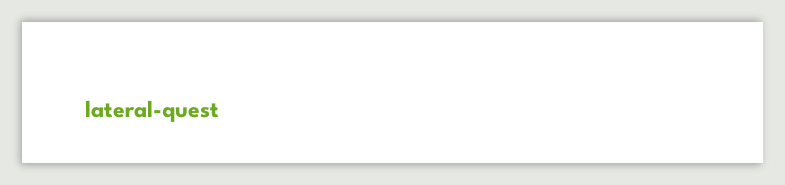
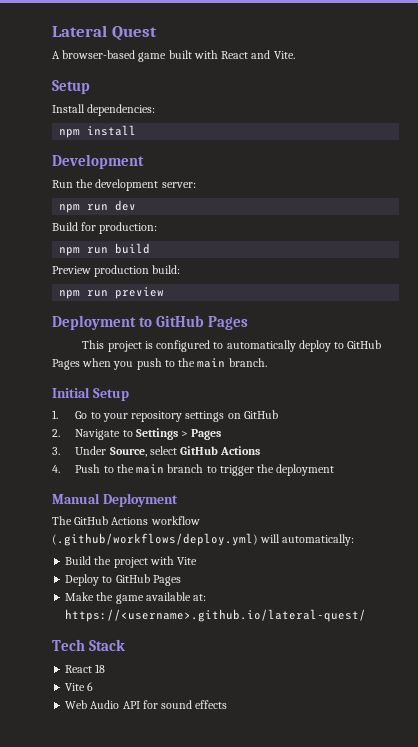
[85,100,219,122] lateral-quest -> [52,25,157,41] [52,50,295,62] [52,80,90,94] [52,104,156,116] [59,125,137,138] [52,154,144,169] [52,179,196,191] [59,200,137,213] [52,222,158,234] [59,243,151,256] [52,265,181,277] [59,287,165,299] [52,315,249,330] [82,340,382,352] [52,358,267,370] [52,387,129,401] [52,410,278,422] [52,428,222,440] [52,446,261,457] [52,464,335,476] [52,493,178,507] [52,516,200,525] [52,533,355,546] [65,556,198,568] [65,574,181,586] [65,592,207,604] [65,609,367,622] [52,639,126,651] [65,664,106,673] [65,682,94,691] [65,700,228,709] Lateral Quest // A browser-based game built with React and Vite. // Setup // Install dependencies: // npm install // Development // Run the development server: // npm run dev // Build for production: // npm run build // Preview production build: // npm run preview // Deployment to GitHub Pages // This project is configured to automatically deploy to GitHub Pages when you push to the main branch. // Initial Setup // 1. Go to your repository settings on GitHub // 2. Navigate to Settings > Pages // 3. Under Source, select GitHub Actions // 4. Push to the main branch to trigger the deployment // Manual Deployment // The GitHub Actions workflow (.github/workflows/deploy.yml) will automatically: // Build the project with Vite // Deploy to GitHub Pages // Make the game available at: https://<username>.github.io/lateral-quest/ // Tech Stack // React 18 // Vite 6 // Web Audio API for sound effects

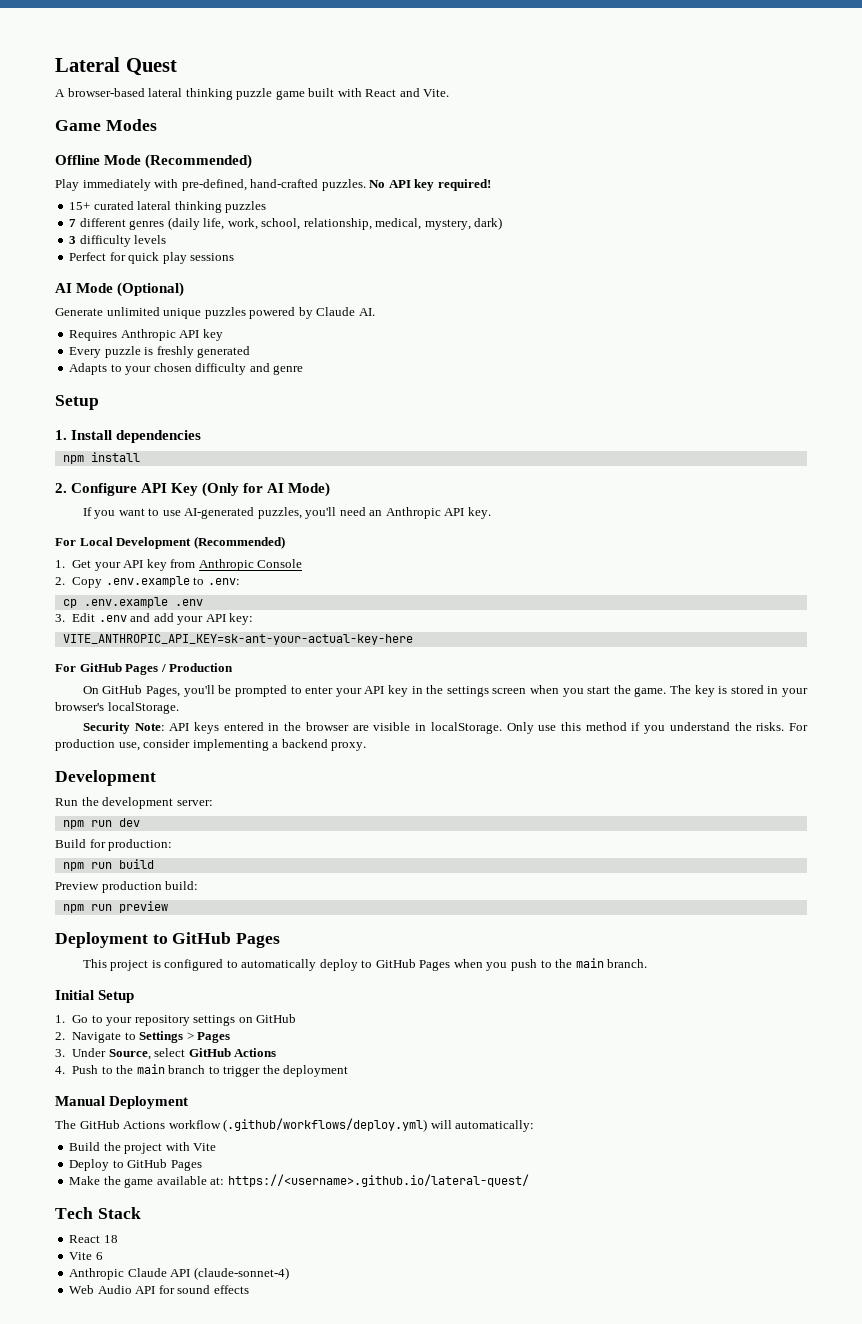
(136, 54) none -> [148,88,273,100] lateral thinking puzzle
[52,80,90,94] [52,104,156,116] [59,125,137,138] Setup // Install dependencies: // npm install -> [55,119,157,131] [55,154,253,169] [55,179,491,191] [69,201,267,213] [69,217,503,230] [69,235,167,247] [69,252,235,264] [55,282,185,297] [55,307,375,319] [69,329,223,341] [69,346,251,358] [69,363,304,375] [55,395,99,410] [55,430,202,443] [62,452,140,464] [55,482,331,497] [82,507,491,519] [55,536,285,549] [55,559,303,571] [55,576,240,588] [62,597,203,608] [55,613,254,625] [62,634,413,645] [55,663,234,675] [82,685,808,697] [55,702,179,714] [82,722,808,734] [55,739,367,751] Game Modes // Offline Mode (Recommended) // Play immediately with pre-defined, hand-crafted puzzles. No API key required! // 15+ curated lateral thinking puzzles // 7 different genres (daily life, work, school, relationship, medical, mystery, dark) // 3 difficulty levels // Perfect for quick play sessions // AI Mode (Optional) // Generate unlimited unique puzzles powered by Claude AI. // Requires Anthropic API key // Every puzzle is freshly generated // Adapts to your chosen difficulty and genre // Setup // 1. Install dependencies // npm install // 2. Configure API Key (Only for AI Mode) // If you want to use AI-generated puzzles, you'll need an Anthropic API key. // For Local Development (Recommended) // 1. Get your API key from Anthropic Console // 2. Copy .env.example to .env: // cp .env.example .env // 3. Edit .env and add your API key: // VITE_ANTHROPIC_API_KEY=sk-ant-your-actual-key-here // For GitHub Pages / Production // On GitHub Pages, you'll be prompted to enter your API key in the settings screen when you start the game. The key is stored in your browser's localStorage. // Security Note: API keys entered in the browser are visible in localStorage. Only use this method if you understand the risks. For production use, consider implementing a backend proxy.
(94, 686) none -> [69,1267,289,1280] // Anthropic Claude API (claude-sonnet-4)

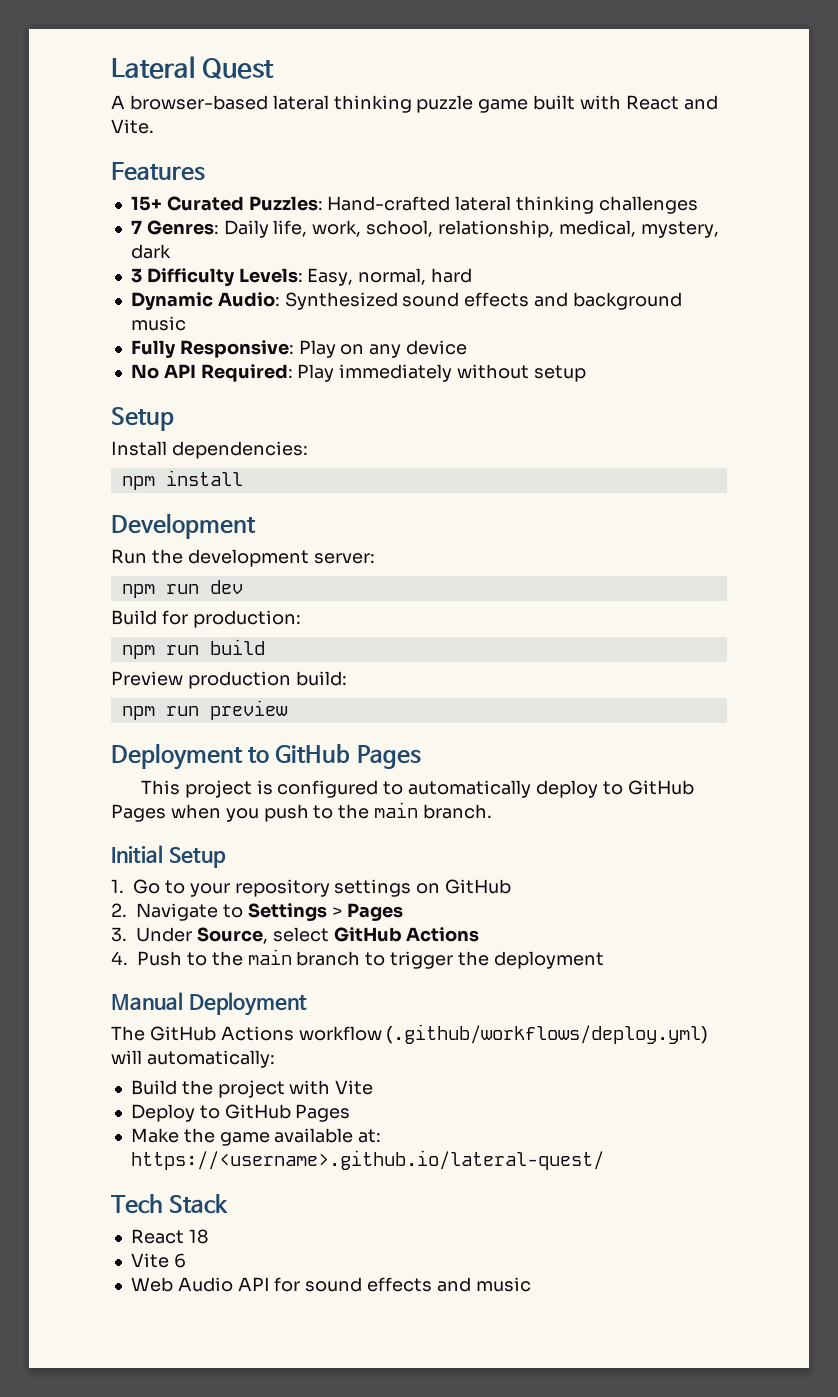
[55,119,157,131] [55,154,253,169] [55,179,491,191] [69,201,267,213] Game Modes // Offline Mode (Recommended) // Play immediately with pre-defined, hand-crafted puzzles. No API key required! // 15+ curated lateral thinking puzzles -> [111,162,205,181] [130,196,698,214] Features // 15+ Curated Puzzles: Hand-crafted lateral thinking challenges
[79,217,200,230] different genres (daily -> [146,220,269,238] Genres: Daily
[474,217,503,230] dark) -> [130,244,171,259] dark
[79,235,167,247] [69,252,235,264] [55,282,185,297] [55,307,375,319] [69,329,223,341] [69,346,251,358] [69,363,304,375] [55,395,99,410] [55,430,202,443] [62,452,140,464] [55,482,331,497] [82,507,491,519] [55,536,285,549] [55,559,303,571] [55,576,240,588] [62,597,203,608] [55,613,254,625] [62,634,413,645] [55,663,234,675] [82,685,808,697] [55,702,179,714] [82,722,808,734] [55,739,367,751] difficulty levels // Perfect for quick play sessions // AI Mode (Optional) // Generate unlimited unique puzzles powered by Claude AI. // Requires Anthropic API key // Every puzzle is freshly generated // Adapts to your chosen difficulty and genre // Setup // 1. Install dependencies // npm install // 2. Configure API Key (Only for AI Mode) // If you want to use AI-generated puzzles, you'll need an Anthropic API key. // For Local Development (Recommended) // 1. Get your API key from Anthropic Console // 2. Copy .env.example to .env: // cp .env.example .env // 3. Edit .env and add your API key: // VITE_ANTHROPIC_API_KEY=sk-ant-your-actual-key-here // For GitHub Pages / Production // On GitHub Pages, you'll be prompted to enter your API key in the settings screen when you start the game. The key is stored in your browser's localStorage. // Security Note: API keys entered in the browser are visible in localStorage. Only use this method if you understand the risks. For production use, consider implementing a backend proxy. -> [146,268,473,286] [130,292,682,310] [130,316,186,331] [130,340,468,358] [130,364,586,382] [111,407,174,431] [111,441,308,459] [121,470,243,490] Difficulty Levels: Easy, normal, hard // Dynamic Audio: Synthesized sound effects and background music // Fully Responsive: Play on any device // No API Required: Play immediately without setup // Setup // Install dependencies: // npm install
[69,1267,289,1280] // Anthropic Claude API (claude-sonnet-4) -> (186, 1260) none
(249, 1289) none -> [436,1277,531,1292] and music

